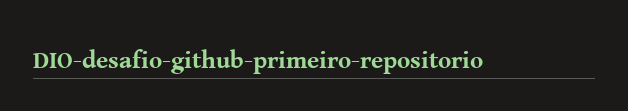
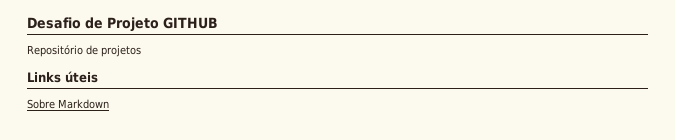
[33,49,483,74] DIO-desafio-github-primeiro-repositorio -> [27,17,218,32] [27,45,141,57] [27,71,98,83] [27,99,109,109] Desafio de Projeto GITHUB // Repositório de projetos // Links úteis // Sobre Markdown

